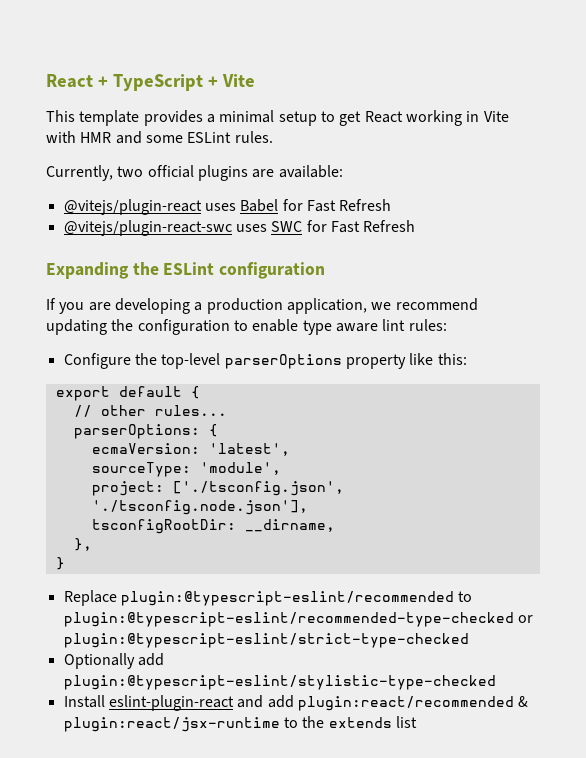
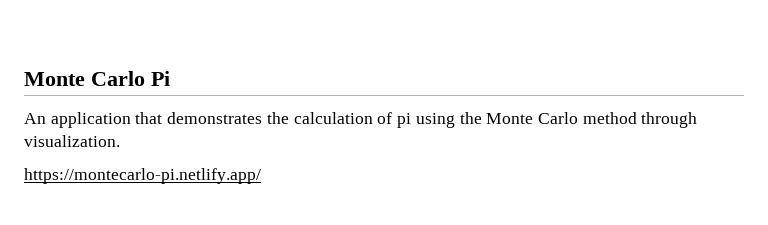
[46,74,255,91] [46,110,509,126] [46,131,273,144] [46,165,343,181] [63,199,392,215] [63,220,416,236] [46,262,326,279] [46,298,478,314] [46,319,447,335] [63,353,467,369] [55,386,200,401] [73,405,227,417] [73,424,218,439] [91,443,290,456] [91,462,281,477] [91,481,344,496] [91,500,308,515] [91,519,335,534] [73,538,92,551] [55,557,65,570] [63,590,473,606] [63,612,533,627] [63,633,469,648] [63,653,164,669] [63,675,496,690] [63,695,529,711] [63,716,417,732] React + TypeScript + Vite // This template provides a minimal setup to get React working in Vite with HMR and some ESLint rules. // Currently, two official plugins are available: // @vitejs/plugin-react uses Babel for Fast Refresh // @vitejs/plugin-react-swc uses SWC for Fast Refresh // Expanding the ESLint configuration // If you are developing a production application, we recommend updating the configuration to enable type aware lint rules: // Configure the top-level parserOptions property like this: // export default { // // other rules... // parserOptions: { // ecmaVersion: 'latest', // sourceType: 'module', // project: ['./tsconfig.json', './tsconfig.node.json'], // tsconfigRootDir: __dirname, // }, // } // Replace plugin:@typescript-eslint/recommended to plugin:@typescript-eslint/recommended-type-checked or plugin:@typescript-eslint/strict-type-checked // Optionally add plugin:@typescript-eslint/stylistic-type-checked // Install eslint-plugin-react and add plugin:react/recommended & plugin:react/jsx-runtime to the extends list -> [24,71,170,86] [24,112,698,128] [24,135,120,147] [24,168,261,184] Monte Carlo Pi // An application that demonstrates the calculation of pi using the Monte Carlo method through visualization. // https://montecarlo-pi.netlify.app/

